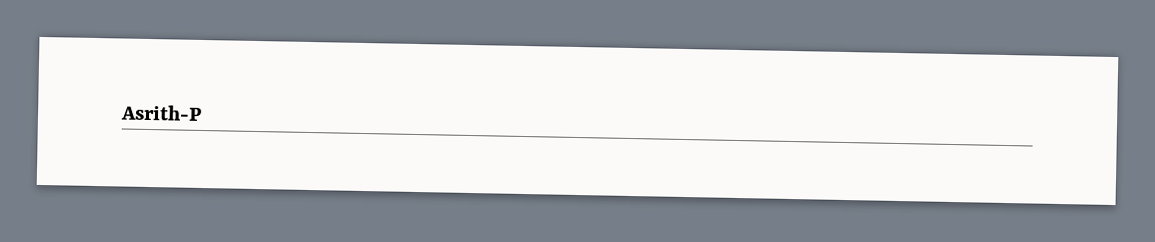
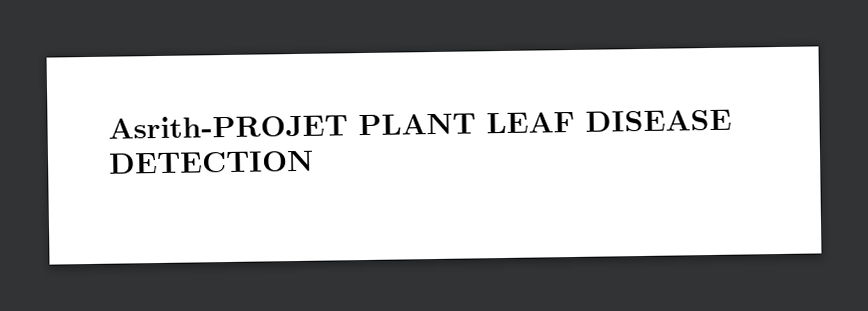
[120,104,202,121] Asrith-P -> [108,109,732,139] [108,150,314,174] Asrith-PROJET PLANT LEAF DISEASE DETECTION

